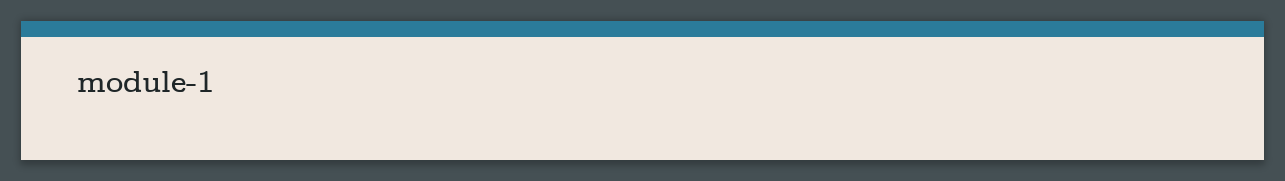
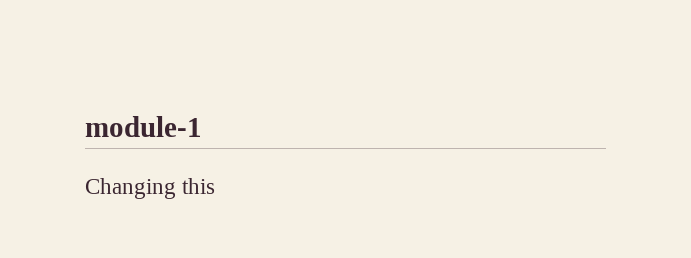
(214, 81) none -> [85,178,216,199] // Changing this

